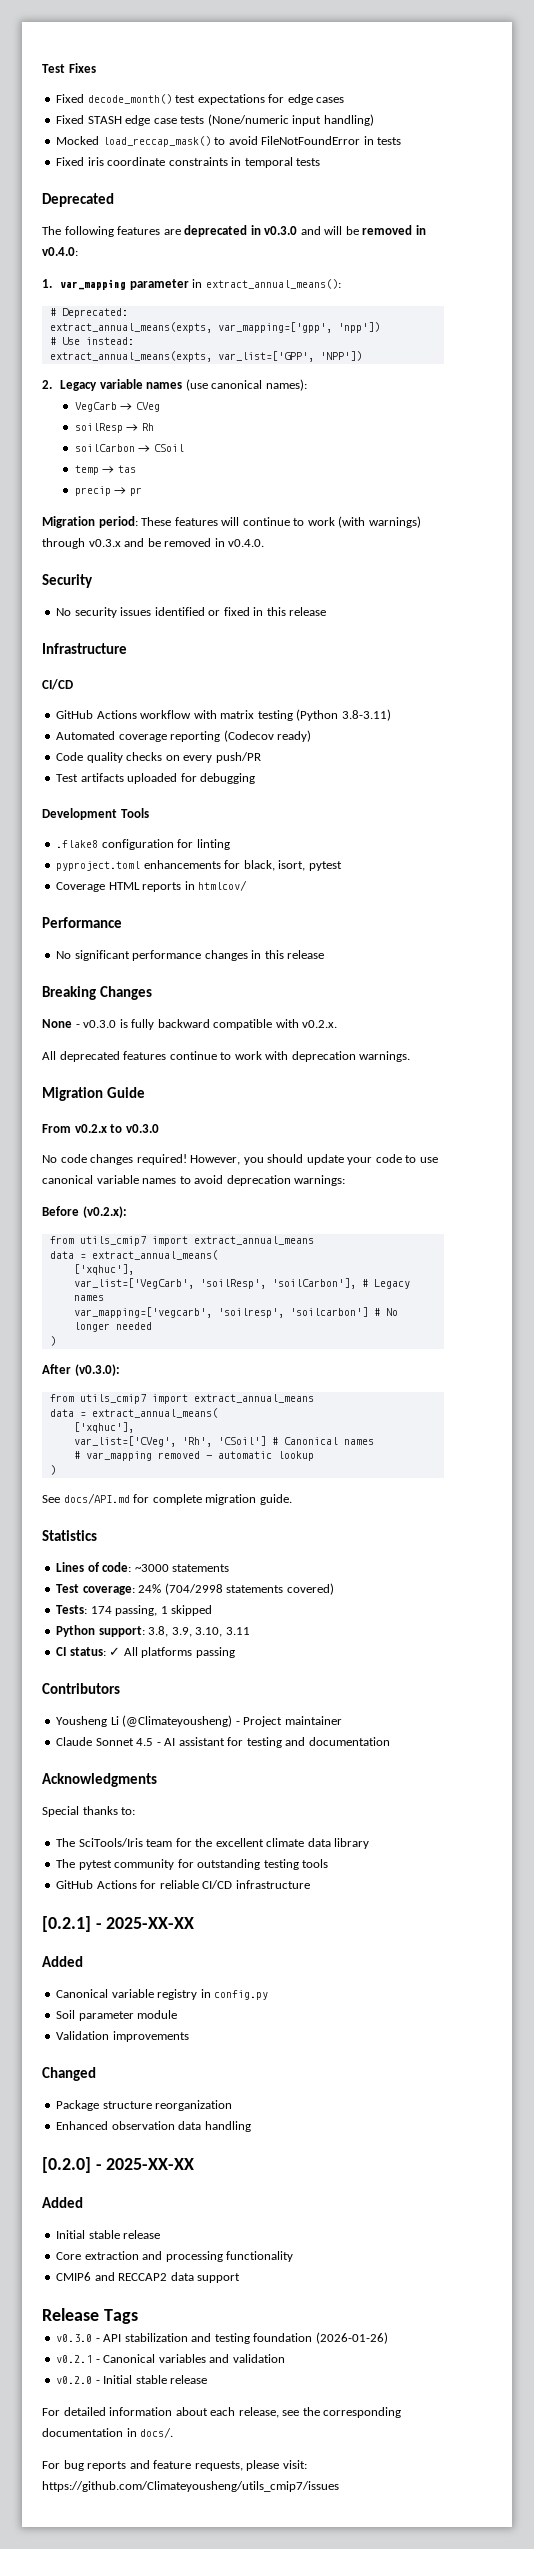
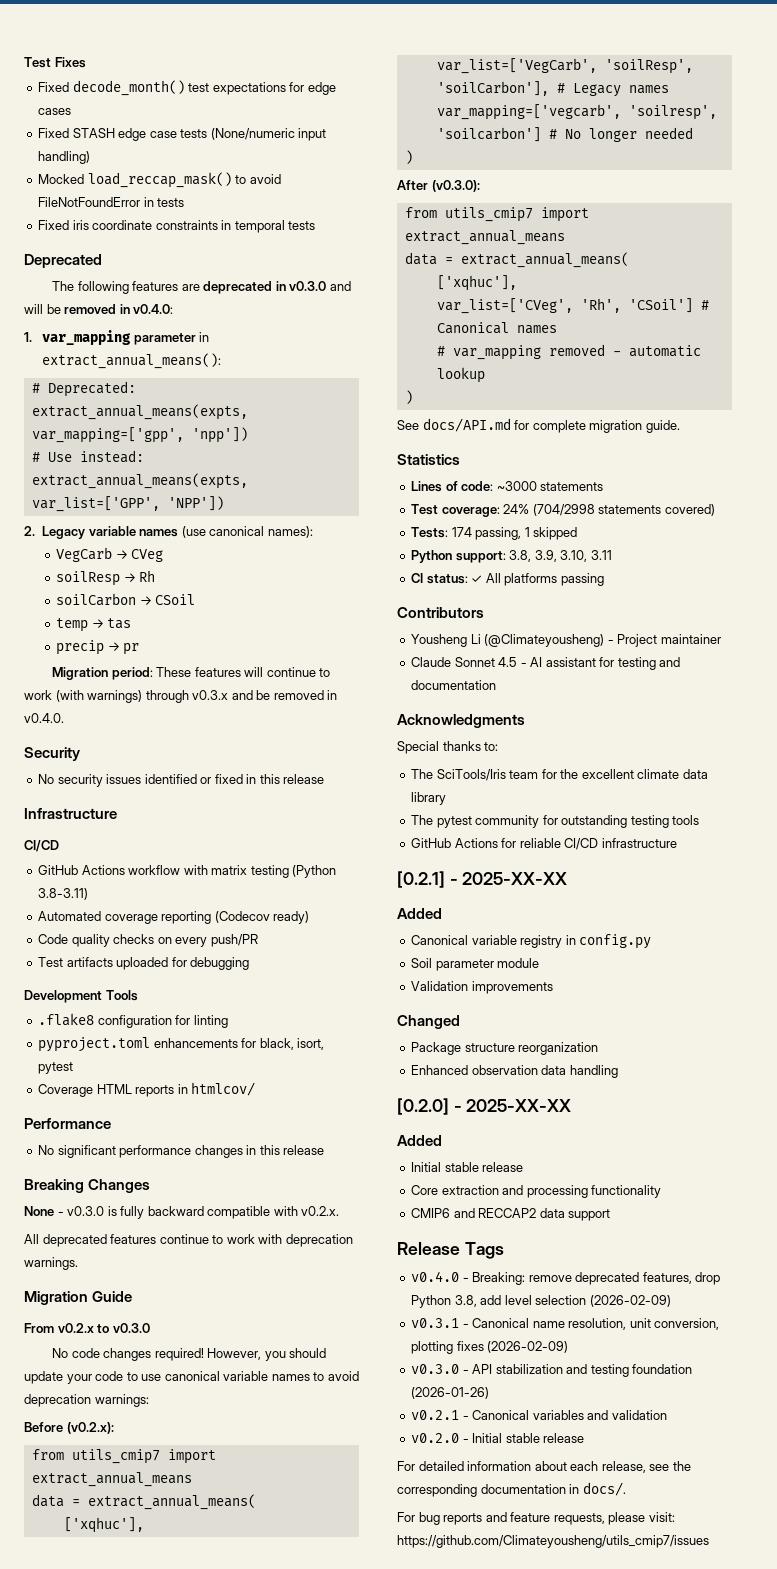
(138, 2316) none -> [411,1271,721,1285] [411,1295,671,1308] [411,1318,720,1330] [411,1341,569,1354] // v0.4.0 - Breaking: remove deprecated features, drop Python 3.8, add level selection (2026-02-09) // v0.3.1 - Canonical name resolution, unit conversion, plotting fixes (2026-02-09)

